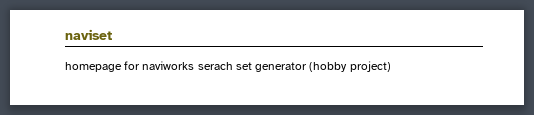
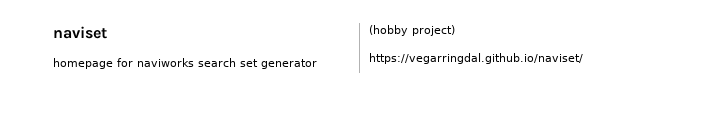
[197,62,233,70] serach -> [198,58,236,67] search
(391, 66) none -> [369,53,583,64] // https://vegarringdal.github.io/naviset/

